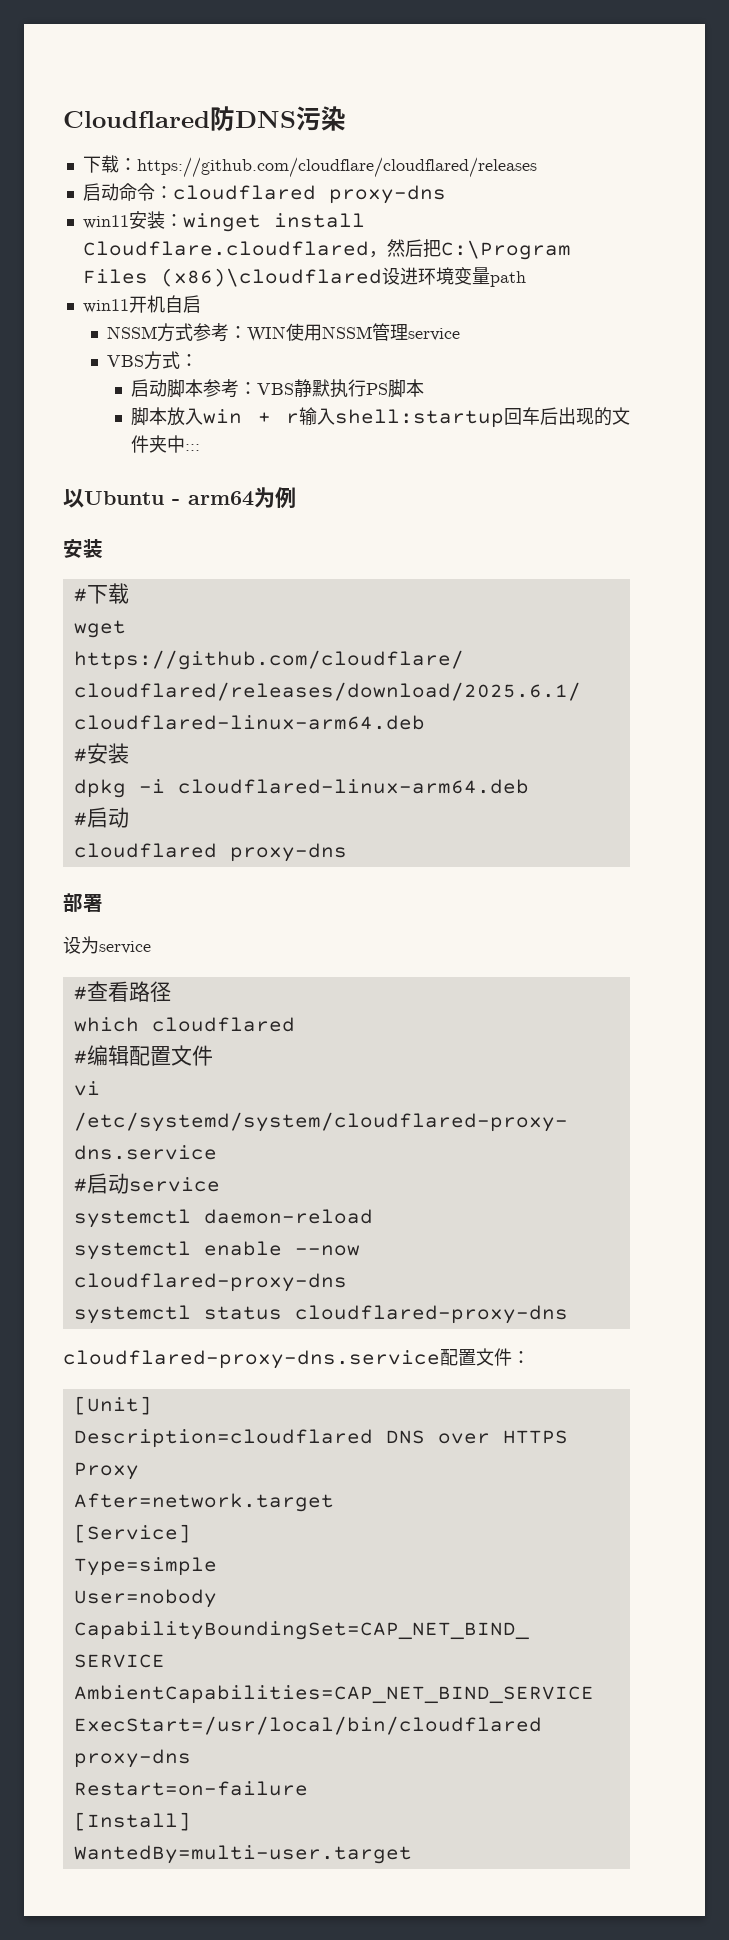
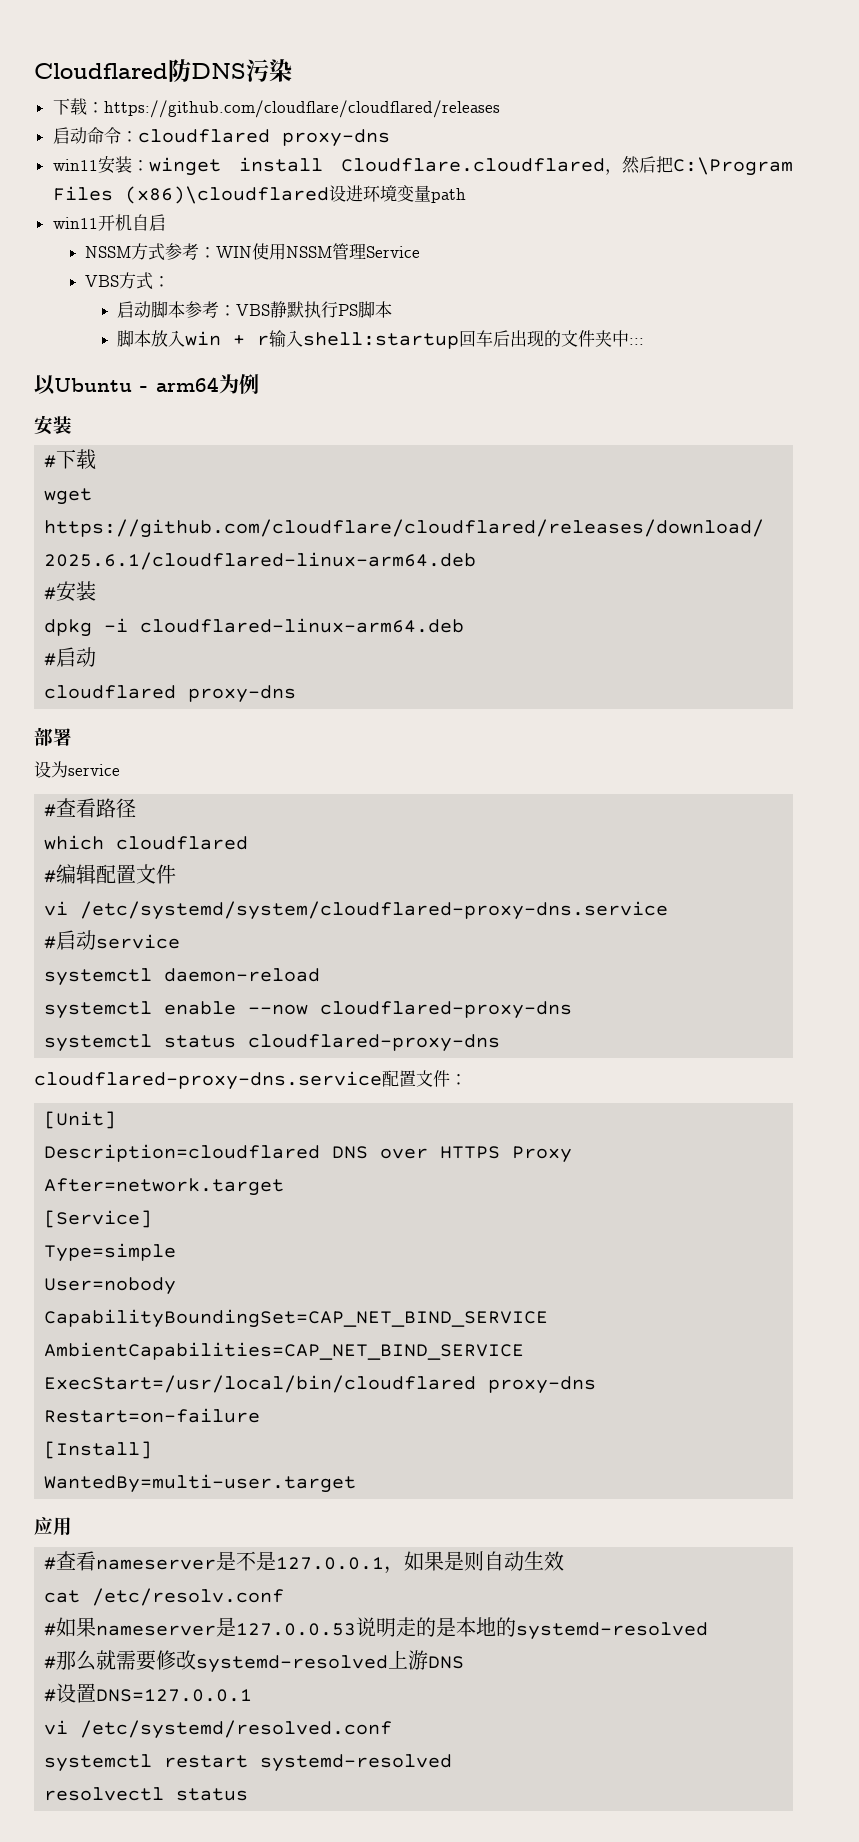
[407,328,460,341] service -> [365,246,420,258] Service
(412, 1854) none -> [34,1517,72,1536] [44,1551,565,1574] [44,1588,285,1606] [44,1617,709,1640] [44,1650,465,1673] [44,1683,253,1703] [44,1720,393,1739] [44,1754,453,1772] [44,1787,249,1801] // 应用 // #查看nameserver是不是127.0.0.1，如果是则自动生效 // cat /etc/resolv.conf // #如果nameserver是127.0.0.53说明走的是本地的systemd-resolved // #那么就需要修改systemd-resolved上游DNS // #设置DNS=127.0.0.1 // vi /etc/systemd/resolved.conf // systemctl restart systemd-resolved // resolvectl status

